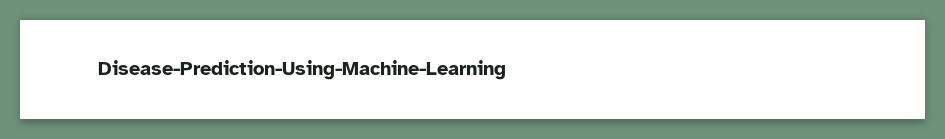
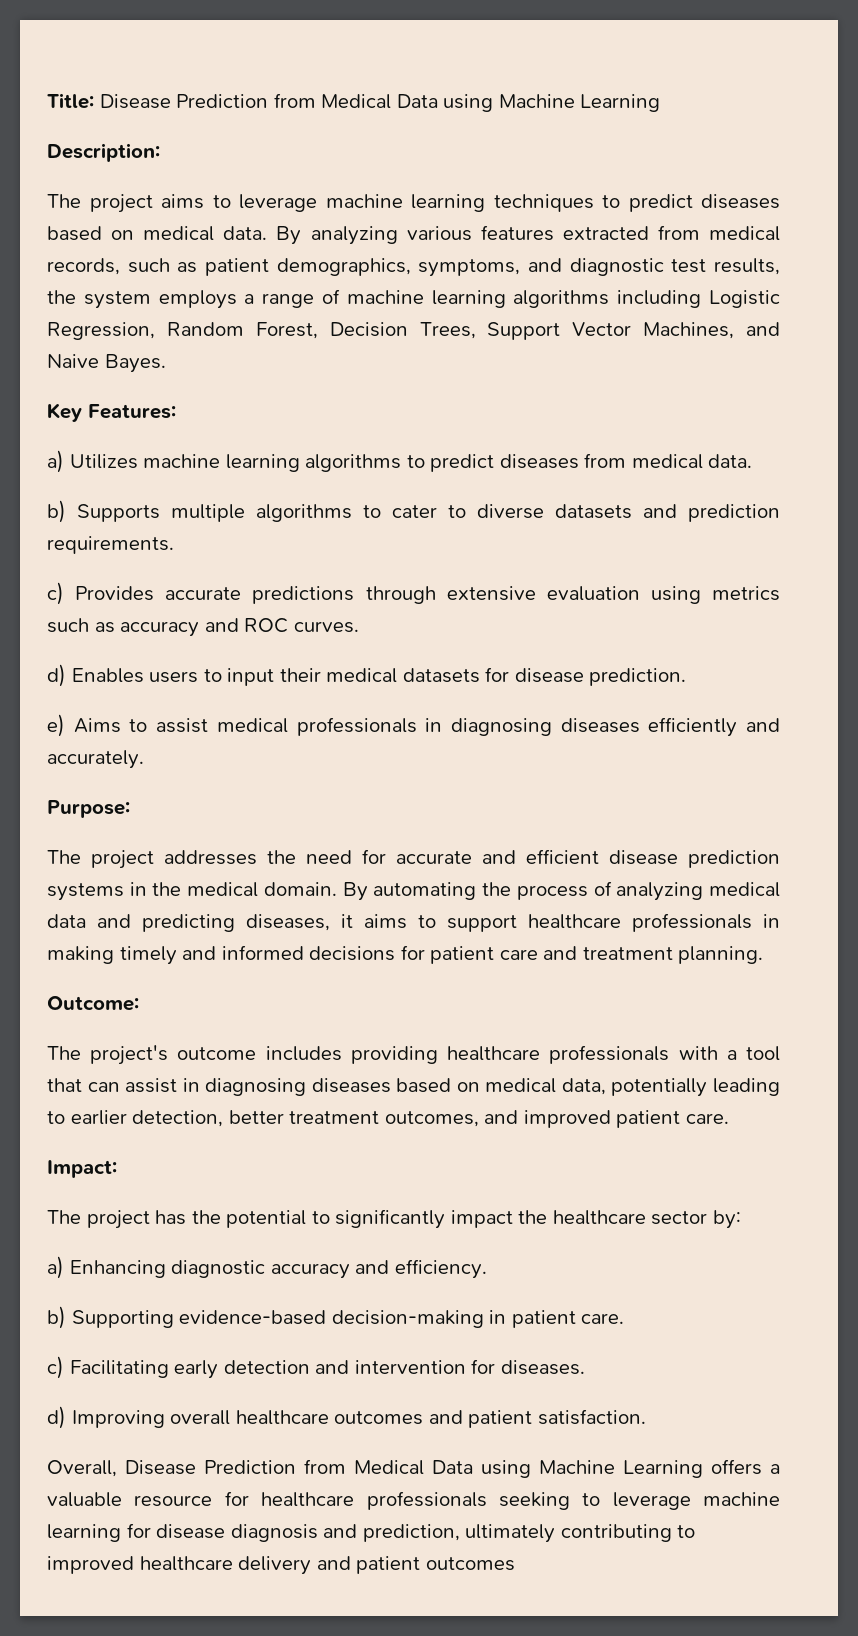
[98,60,506,80] Disease-Prediction-Using-Machine-Learning -> [47,93,661,112] [47,143,160,162] [47,194,780,213] [47,225,781,245] [47,258,780,277] [47,289,780,309] [47,322,780,340] [47,354,166,373] [47,403,176,422] [47,450,753,473] [47,500,780,523] [47,536,174,554] [47,582,780,605] [47,618,359,637] [47,664,687,687] [47,714,781,737] [47,750,144,769] [47,800,130,818] [47,849,780,869] [47,881,781,901] [47,913,780,932] [47,945,764,965] [47,996,139,1011] [47,1045,780,1065] [47,1078,780,1097] [47,1110,729,1128] [47,1160,117,1178] [47,1209,741,1229] [47,1256,487,1279] [47,1306,625,1329] [47,1356,585,1379] [47,1406,646,1429] [47,1459,780,1478] [47,1491,780,1510] [47,1523,696,1543] [47,1556,515,1575] Title: Disease Prediction from Medical Data using Machine Learning // Description: // The project aims to leverage machine learning techniques to predict diseases based on medical data. By analyzing various features extracted from medical records, such as patient demographics, symptoms, and diagnostic test results, the system employs a range of machine learning algorithms including Logistic Regression, Random Forest, Decision Trees, Support Vector Machines, and Naive Bayes. // Key Features: // a) Utilizes machine learning algorithms to predict diseases from medical data. // b) Supports multiple algorithms to cater to diverse datasets and prediction requirements. // c) Provides accurate predictions through extensive evaluation using metrics such as accuracy and ROC curves. // d) Enables users to input their medical datasets for disease prediction. // e) Aims to assist medical professionals in diagnosing diseases efficiently and accurately. // Purpose: // The project addresses the need for accurate and efficient disease prediction systems in the medical domain. By automating the process of analyzing medical data and predicting diseases, it aims to support healthcare professionals in making timely and informed decisions for patient care and treatment planning. // Outcome: // The project's outcome includes providing healthcare professionals with a tool that can assist in diagnosing diseases based on medical data, potentially leading to earlier detection, better treatment outcomes, and improved patient care. // Impact: // The project has the potential to significantly impact the healthcare sector by: // a) Enhancing diagnostic accuracy and efficiency. // b) Supporting evidence-based decision-making in patient care. // c) Facilitating early detection and intervention for diseases. // d) Improving overall healthcare outcomes and patient satisfaction. // Overall, Disease Prediction from Medical Data using Machine Learning offers a valuable resource for healthcare professionals seeking to leverage machine learning for disease diagnosis and prediction, ultimately contributing to improved healthcare delivery and patient outcomes

